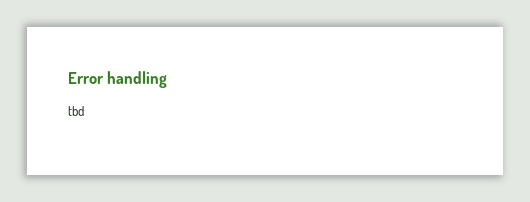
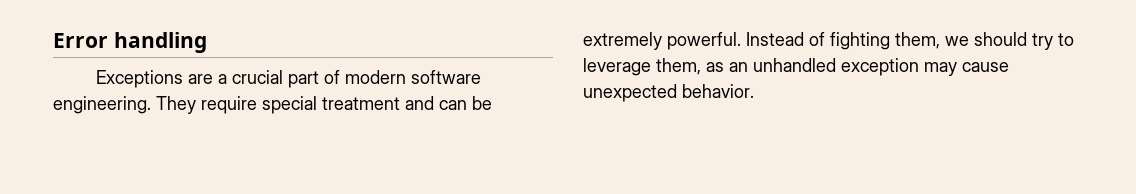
[68,106,84,116] tbd -> [95,70,481,88] [53,96,492,114] [583,32,1074,50] [583,58,1009,76] [583,84,754,102] Exceptions are a crucial part of modern software engineering. They require special treatment and can be extremely powerful. Instead of fighting them, we should try to leverage them, as an unhandled exception may cause unexpected behavior.

